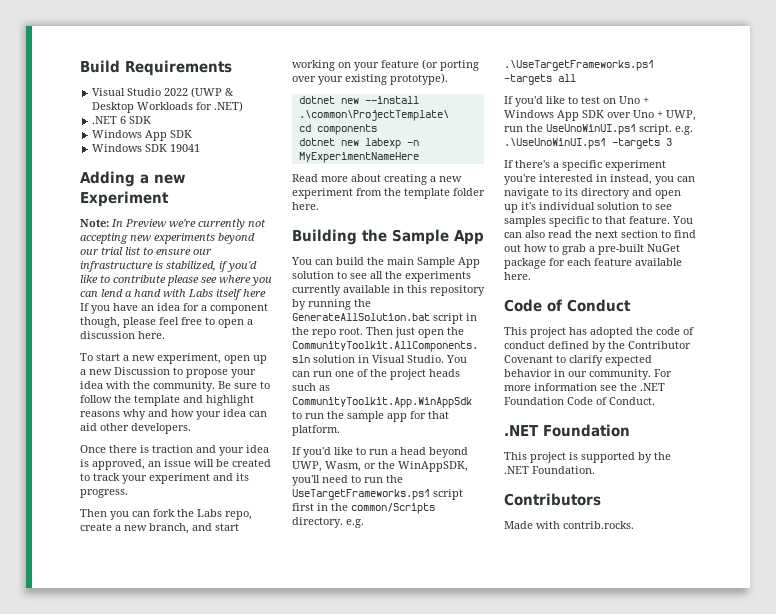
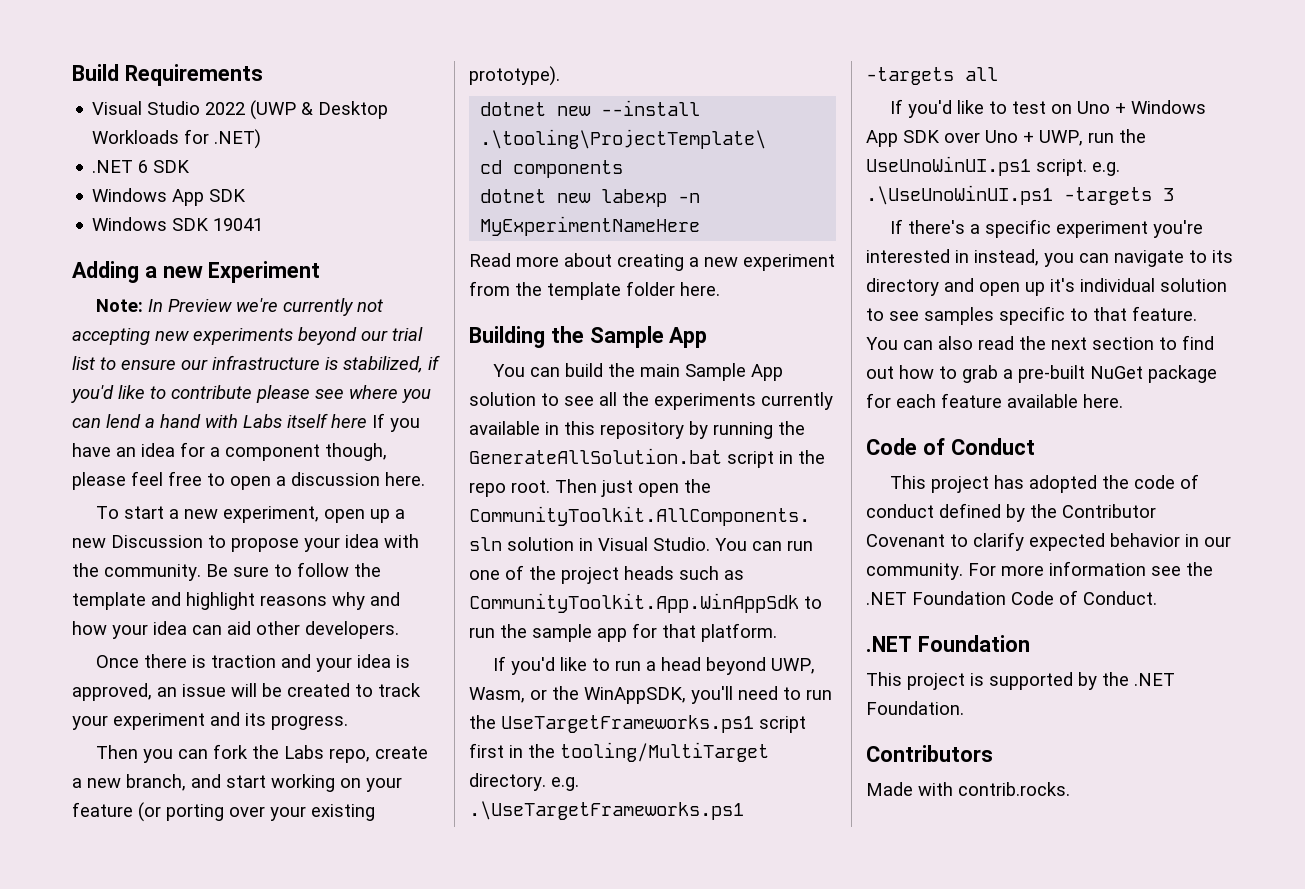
[298,110,449,121] .\common\ProjectTemplate\ -> [480,129,767,149] .\tooling\ProjectTemplate\
[351,503,435,514] common/Scripts -> [560,742,769,762] tooling/MultiTarget

